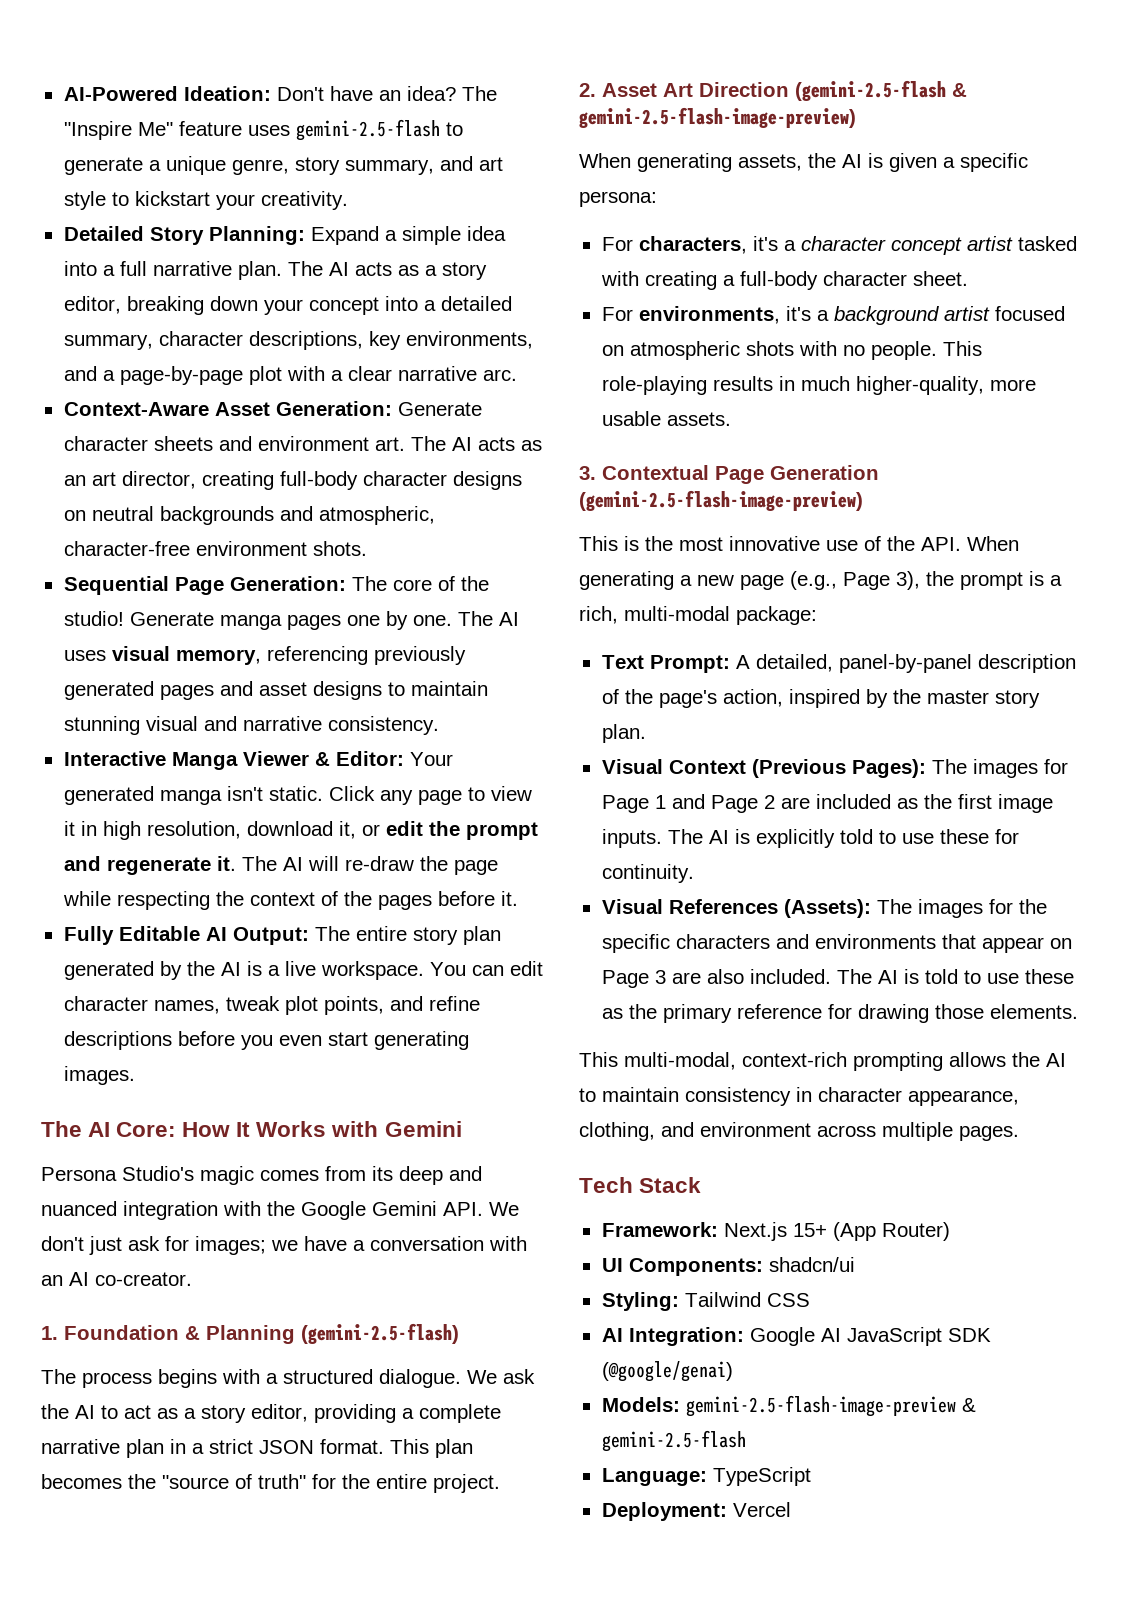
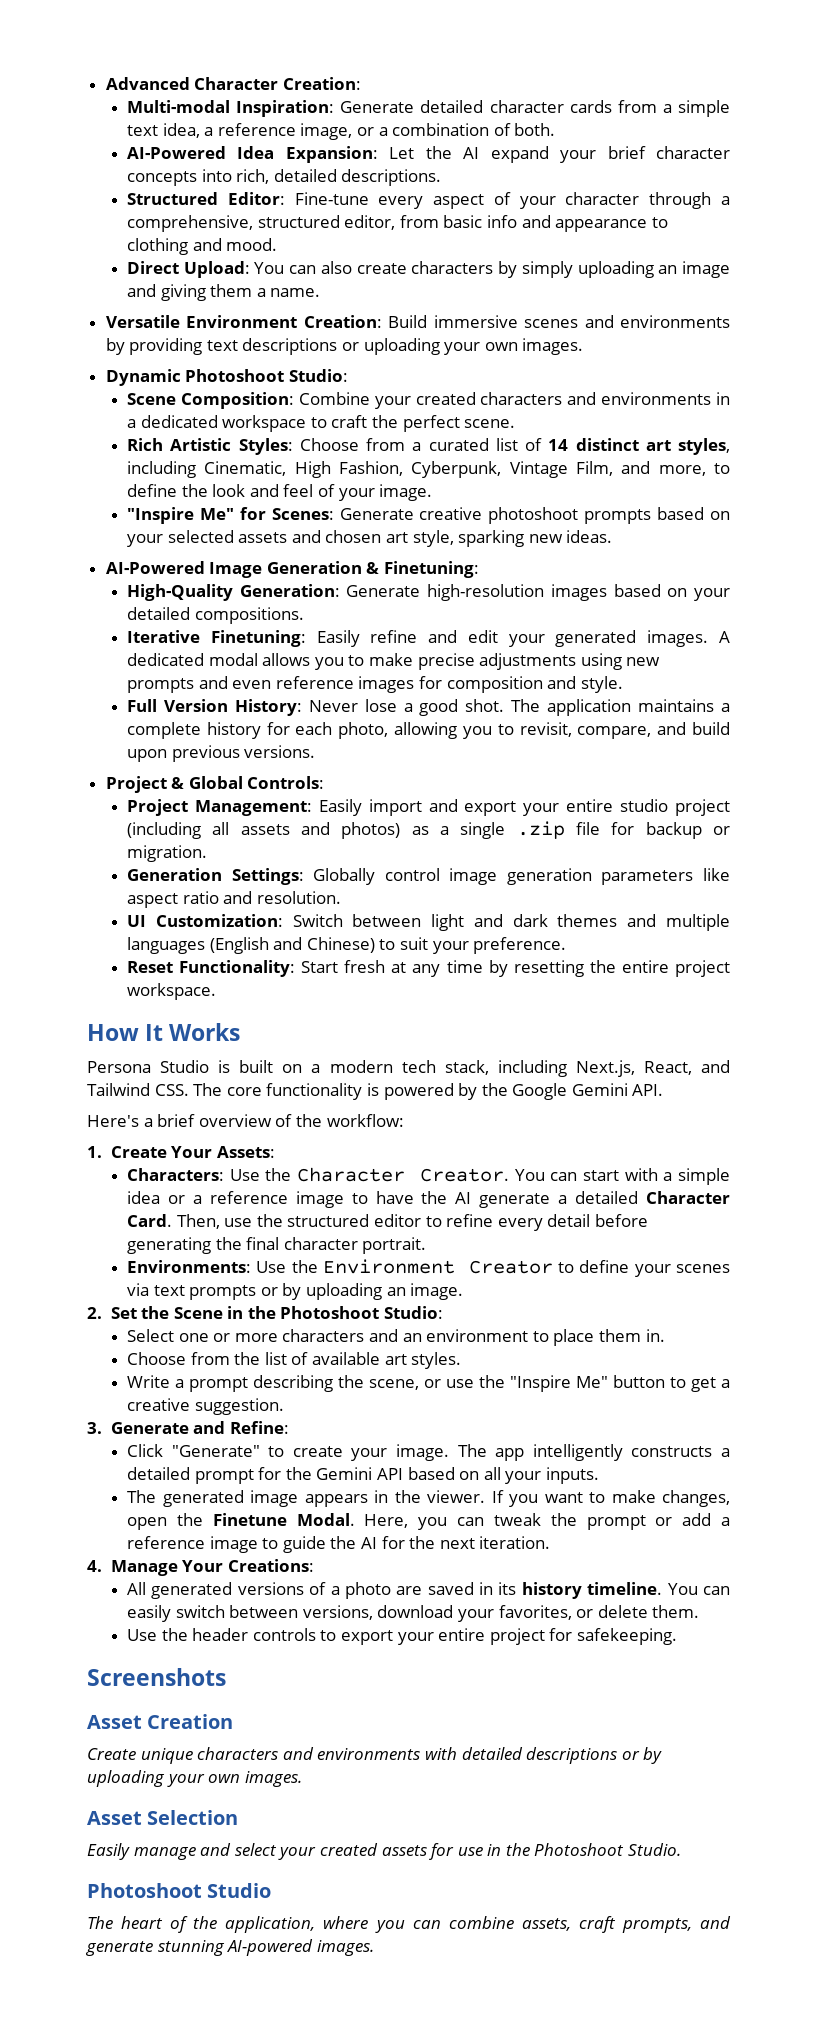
[63,86,497,101] [63,119,463,141] [63,156,503,175] [63,191,348,210] [63,226,506,245] [63,261,487,280] [63,296,512,315] [63,331,533,350] [63,366,517,385] [63,401,482,416] [63,436,542,451] [63,471,522,490] [63,506,435,525] [63,541,367,556] [63,576,489,595] [63,611,519,630] [63,646,466,665] [63,681,488,700] [63,716,439,735] [63,751,453,770] [63,786,532,805] [63,821,538,840] [63,856,498,875] [62,891,518,910] [63,926,501,945] [63,961,543,980] [63,996,480,1015] [63,1031,469,1050] [63,1066,135,1085] [41,1121,177,1137] AI-Powered Ideation: Don't have an idea? The "Inspire Me" feature uses gemini-2.5-flash to generate a unique genre, story summary, and art style to kickstart your creativity. // Detailed Story Planning: Expand a simple idea into a full narrative plan. The AI acts as a story editor, breaking down your concept into a detailed summary, character descriptions, key environments, and a page-by-page plot with a clear narrative arc. // Context-Aware Asset Generation: Generate character sheets and environment art. The AI acts as an art director, creating full-body character designs on neutral backgrounds and atmospheric, character-free environment shots. // Sequential Page Generation: The core of the studio! Generate manga pages one by one. The AI uses visual memory, referencing previously generated pages and asset designs to maintain stunning visual and narrative consistency. // Interactive Manga Viewer & Editor: Your generated manga isn't static. Click any page to view it in high resolution, download it, or edit the prompt and regenerate it. The AI will re-draw the page while respecting the context of the pages before it. // Fully Editable AI Output: The entire story plan generated by the AI is a live workspace. You can edit character names, tweak plot points, and refine descriptions before you even start generating images. // The AI Core: -> [105,77,361,90] [127,100,730,117] [127,123,556,140] [127,146,730,163] [127,169,442,186] [127,192,730,209] [127,215,668,232] [127,238,278,255] [127,261,730,278] [127,284,321,301] [105,315,730,328] [105,338,584,355] [105,369,348,386] [127,392,730,409] [127,415,516,432] [127,438,730,455] [127,461,730,478] [127,484,433,501] [127,507,730,524] [127,530,613,547] [105,561,480,578] [127,584,731,601] [127,607,304,624] [127,630,730,647] [127,653,661,670] [127,676,623,693] [127,699,730,716] [127,722,730,739] [127,745,316,762] [105,776,325,793] [127,799,730,816] [127,821,730,839] [127,845,208,862] [127,868,730,885] [127,891,341,908] [127,914,730,931] [127,937,567,954] [127,960,730,977] [127,983,217,1000] Advanced Character Creation: // Multi-modal Inspiration: Generate detailed character cards from a simple text idea, a reference image, or a combination of both. // AI-Powered Idea Expansion: Let the AI expand your brief character concepts into rich, detailed descriptions. // Structured Editor: Fine-tune every aspect of your character through a comprehensive, structured editor, from basic info and appearance to clothing and mood. // Direct Upload: You can also create characters by simply uploading an image and giving them a name. // Versatile Environment Creation: Build immersive scenes and environments by providing text descriptions or uploading your own images. // Dynamic Photoshoot Studio: // Scene Composition: Combine your created characters and environments in a dedicated workspace to craft the perfect scene. // Rich Artistic Styles: Choose from a curated list of 14 distinct art styles, including Cinematic, High Fashion, Cyberpunk, Vintage Film, and more, to define the look and feel of your image. // "Inspire Me" for Scenes: Generate creative photoshoot prompts based on your selected assets and chosen art style, sparking new ideas. // AI-Powered Image Generation & Finetuning: // High-Quality Generation: Generate high-resolution images based on your detailed compositions. // Iterative Finetuning: Easily refine and edit your generated images. A dedicated modal allows you to make precise adjustments using new prompts and even reference images for composition and style. // Full Version History: Never lose a good shot. The application maintains a complete history for each photo, allowing you to revisit, compare, and build upon previous versions. // Project & Global Controls: // Project Management: Easily import and export your entire studio project (including all assets and photos) as a single .zip file for backup or migration. // Generation Settings: Globally control image generation parameters like aspect ratio and resolution. // UI Customization: Switch between light and dark themes and multiple languages (English and Chinese) to suit your preference. // Reset Functionality: Start fresh at any time by resetting the entire project workspace. //
[331,1121,462,1137] with Gemini -> (241, 1032) none
[122,1166,482,1185] [41,1201,519,1220] [41,1236,527,1255] [41,1272,192,1286] [41,1323,459,1344] [41,1369,535,1388] [41,1404,501,1423] [41,1439,473,1458] [41,1474,500,1493] [579,80,967,101] [579,107,856,128] [579,153,1028,172] [579,191,657,207] [601,236,1077,255] [600,271,968,290] [601,306,1065,325] [601,341,982,360] [601,376,1036,395] [601,411,731,426] [579,465,879,484] [579,490,863,511] [579,536,1019,551] [579,571,1062,590] [579,606,817,625] [601,654,1076,673] [601,689,1040,708] [601,724,646,743] [601,759,1068,778] [601,794,1053,813] [601,829,1019,848] [601,864,694,883] [601,899,1047,918] [601,934,1072,953] [601,969,1074,988] [601,1004,1078,1023] [579,1052,1066,1071] [579,1087,1019,1106] [579,1122,1019,1141] [579,1177,702,1193] [601,1222,950,1241] [601,1257,855,1276] [601,1292,810,1311] [601,1327,991,1346] [601,1361,733,1382] [601,1395,976,1417] [601,1430,746,1452] [601,1467,811,1486] [601,1502,791,1521] Studio's magic comes from its deep and nuanced integration with the Google Gemini API. We don't just ask for images; we have a conversation with an AI co-creator. // 1. Foundation & Planning (gemini-2.5-flash) // The process begins with a structured dialogue. We ask the AI to act as a story editor, providing a complete narrative plan in a strict JSON format. This plan becomes the "source of truth" for the entire project. // 2. Asset Art Direction (gemini-2.5-flash & gemini-2.5-flash-image-preview) // When generating assets, the AI is given a specific persona: // For characters, it's a character concept artist tasked with creating a full-body character sheet. // For environments, it's a background artist focused on atmospheric shots with no people. This role-playing results in much higher-quality, more usable assets. // 3. Contextual Page Generation (gemini-2.5-flash-image-preview) // This is the most innovative use of the API. When generating a new page (e.g., Page 3), the prompt is a rich, multi-modal package: // Text Prompt: A detailed, panel-by-panel description of the page's action, inspired by the master story plan. // Visual Context (Previous Pages): The images for Page 1 and Page 2 are included as the first image inputs. The AI is explicitly told to use these for continuity. // Visual References (Assets): The images for the specific characters and environments that appear on Page 3 are also included. The AI is told to use these as the primary reference for drawing those elements. // This multi-modal, context-rich prompting allows the AI to maintain consistency in character appearance, clothing, and environment across multiple pages. // Tech Stack // Framework: Next.js 15+ (App Router) // UI Components: shadcn/ui // Styling: Tailwind CSS // AI Integration: Google AI JavaScript SDK (@google/genai) // Models: gemini-2.5-flash-image-preview & gemini-2.5-flash // Language: TypeScript // Deployment: Vercel -> [160,1060,730,1077] [87,1083,664,1100] [87,1114,404,1127] [87,1146,275,1158] [127,1167,730,1185] [127,1191,731,1208] [127,1214,648,1231] [127,1237,427,1254] [127,1259,730,1277] [127,1283,464,1300] [87,1306,444,1319] [127,1329,665,1346] [127,1352,462,1369] [127,1375,731,1392] [127,1398,284,1415] [87,1421,289,1434] [127,1444,730,1461] [127,1467,599,1484] [127,1490,730,1507] [127,1513,730,1530] [127,1536,551,1553] [87,1559,314,1576] [127,1582,730,1599] [127,1605,700,1622] [127,1628,677,1645] [87,1668,226,1686] [87,1714,234,1729] [87,1747,663,1764] [87,1770,302,1787] [87,1810,239,1825] [87,1843,682,1860] [87,1883,272,1898] [87,1916,731,1933] [85,1939,374,1956] Studio is built on a modern tech stack, including Next.js, React, and Tailwind CSS. The core functionality is powered by the Google Gemini API. // Here's a brief overview of the workflow: // 1. Create Your Assets: // Characters: Use the Character Creator. You can start with a simple idea or a reference image to have the AI generate a detailed Character Card. Then, use the structured editor to refine every detail before generating the final character portrait. // Environments: Use the Environment Creator to define your scenes via text prompts or by uploading an image. // 2. Set the Scene in the Photoshoot Studio: // Select one or more characters and an environment to place them in. // Choose from the list of available art styles. // Write a prompt describing the scene, or use the "Inspire Me" button to get a creative suggestion. // 3. Generate and Refine: // Click "Generate" to create your image. The app intelligently constructs a detailed prompt for the Gemini API based on all your inputs. // The generated image appears in the viewer. If you want to make changes, open the Finetune Modal. Here, you can tweak the prompt or add a reference image to guide the AI for the next iteration. // 4. Manage Your Creations: // All generated versions of a photo are saved in its history timeline. You can easily switch between versions, download your favorites, or delete them. // Use the header controls to export your entire project for safekeeping. // Screenshots // Asset Creation // Create unique characters and environments with detailed descriptions or by uploading your own images. // Asset Selection // Easily manage and select your created assets for use in the Photoshoot Studio. // Photoshoot Studio // The heart of the application, where you can combine assets, craft prompts, and generate stunning AI-powered images.

